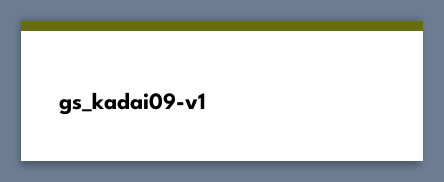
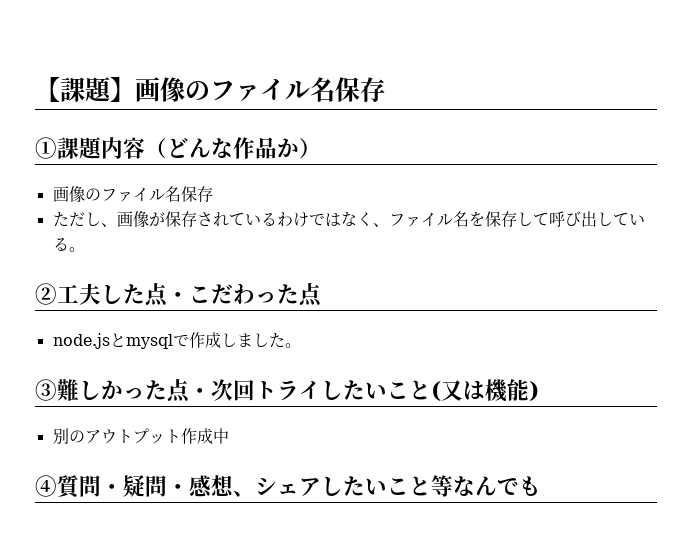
[59,92,206,115] gs_kadai09-v1 -> [35,77,385,102] [35,137,321,159] [52,186,213,203] [52,211,645,228] [52,237,85,252] [35,283,322,307] [52,332,301,349] [35,379,539,403] [52,428,229,444] [35,475,541,499] 【課題】画像のファイル名保存 // ①課題内容（どんな作品か） // 画像のファイル名保存 // ただし、画像が保存されているわけではなく、ファイル名を保存して呼び出している。 // ②工夫した点・こだわった点 // node.jsとmysqlで作成しました。 // ③難しかった点・次回トライしたいこと(又は機能) // 別のアウトプット作成中 // ④質問・疑問・感想、シェアしたいこと等なんでも

